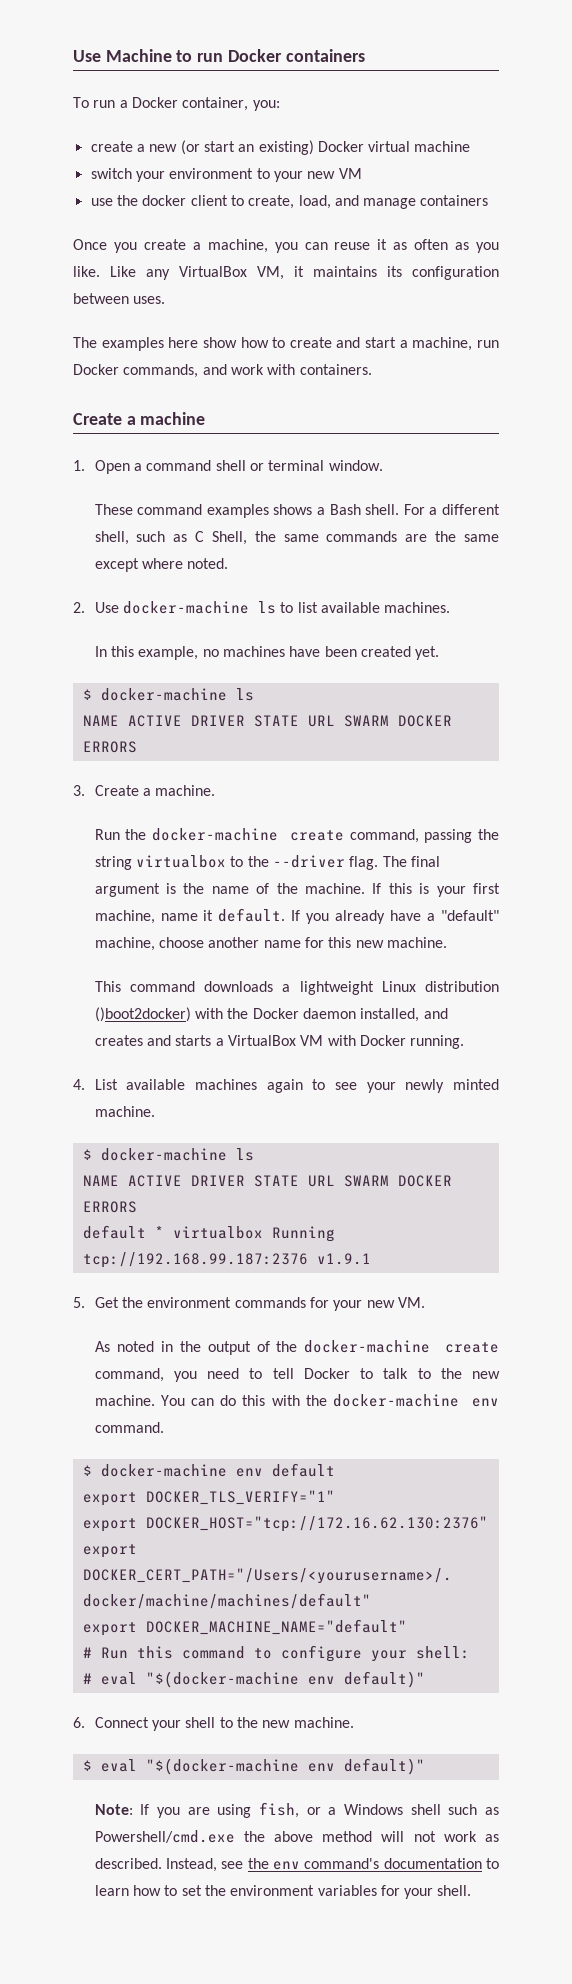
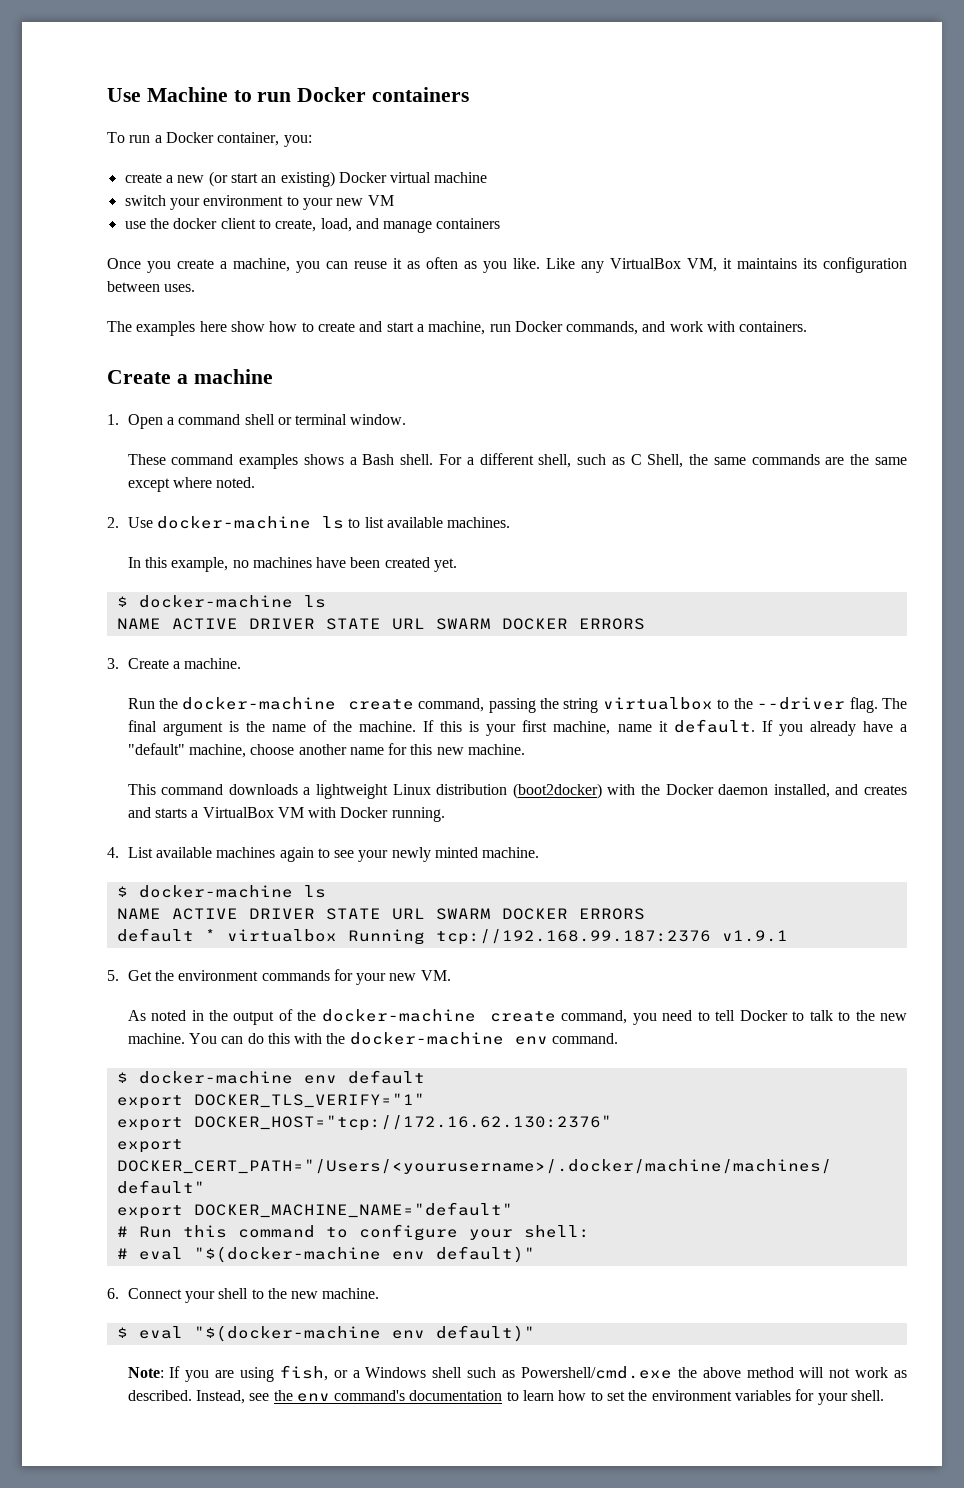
[94,1007,191,1022] ()boot2docker) -> [512,783,602,799] (boot2docker)

